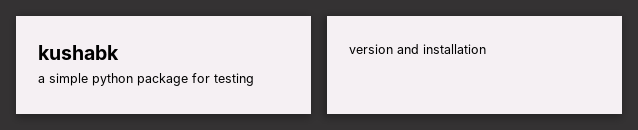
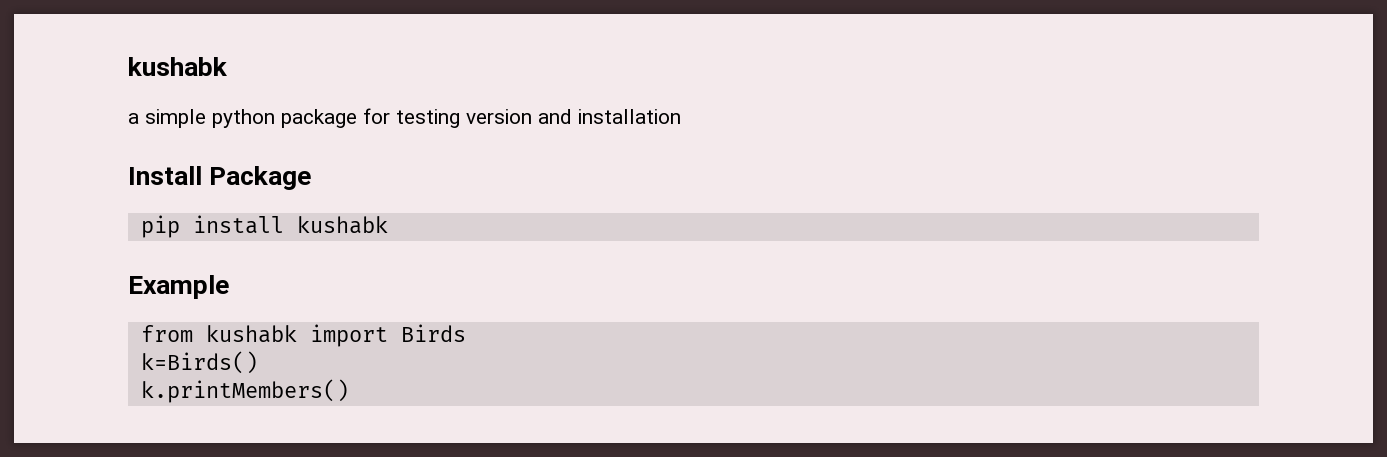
(486, 49) none -> [128,166,312,190] [140,215,388,238] [128,275,229,299] [140,324,466,347] [140,351,258,374] [140,379,349,403] // Install Package // pip install kushabk // Example // from kushabk import Birds // k=Birds() // k.printMembers()

